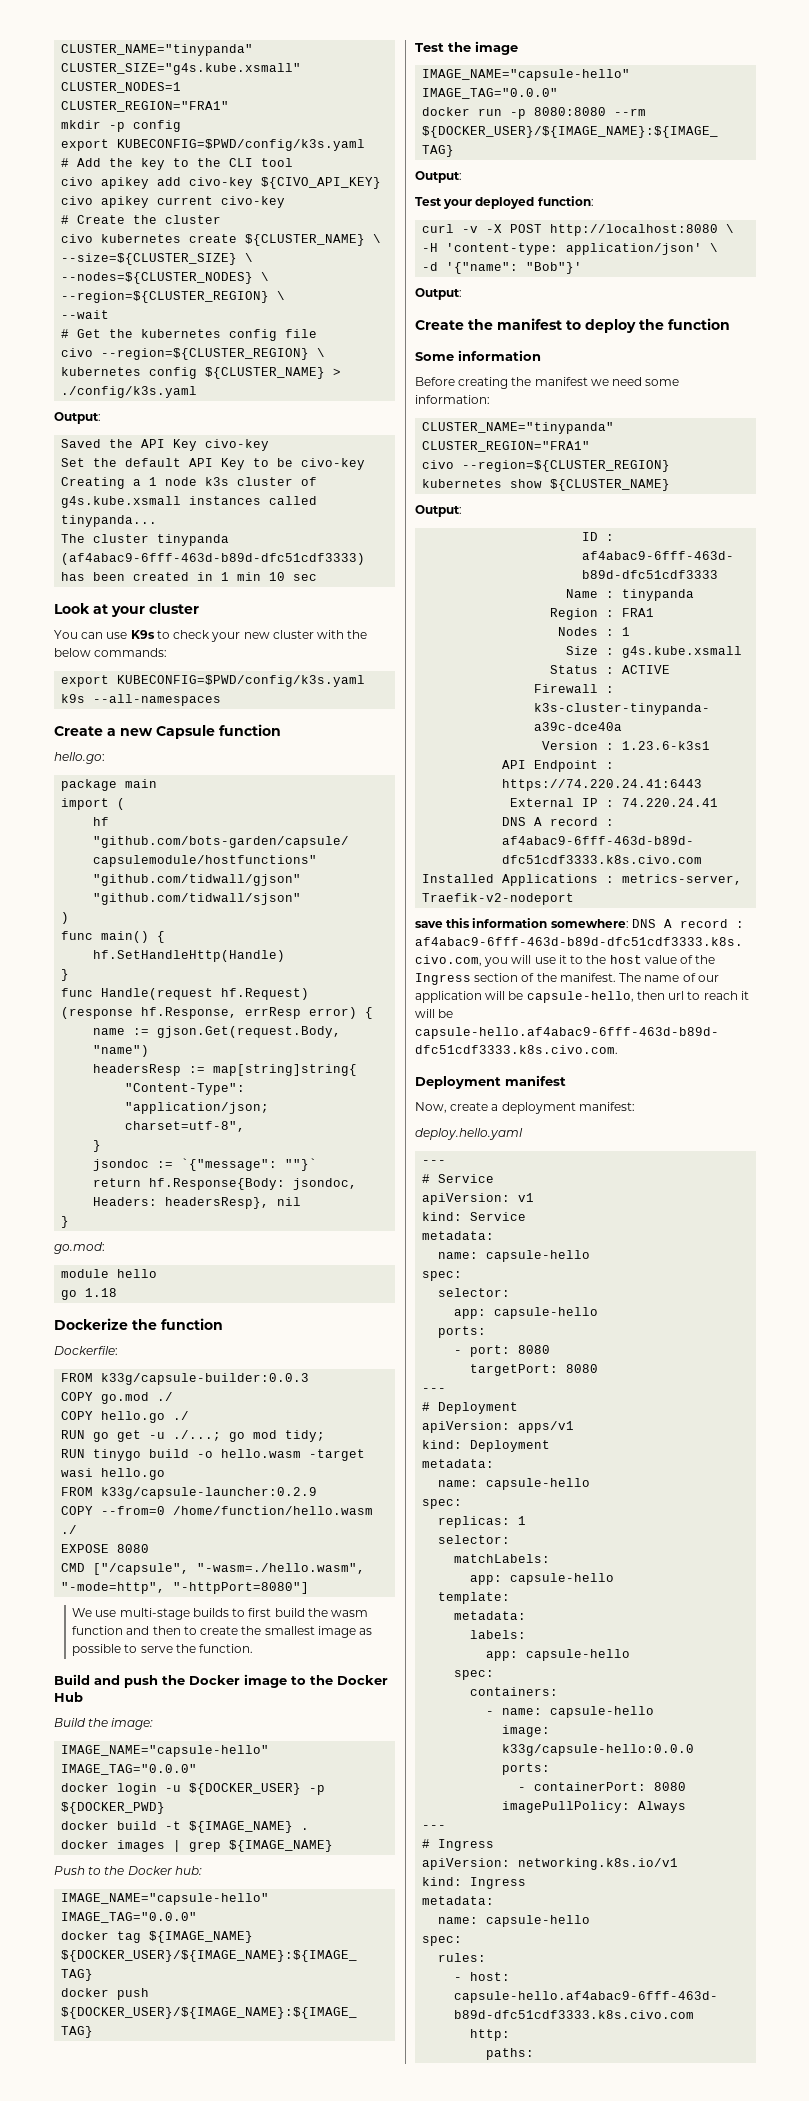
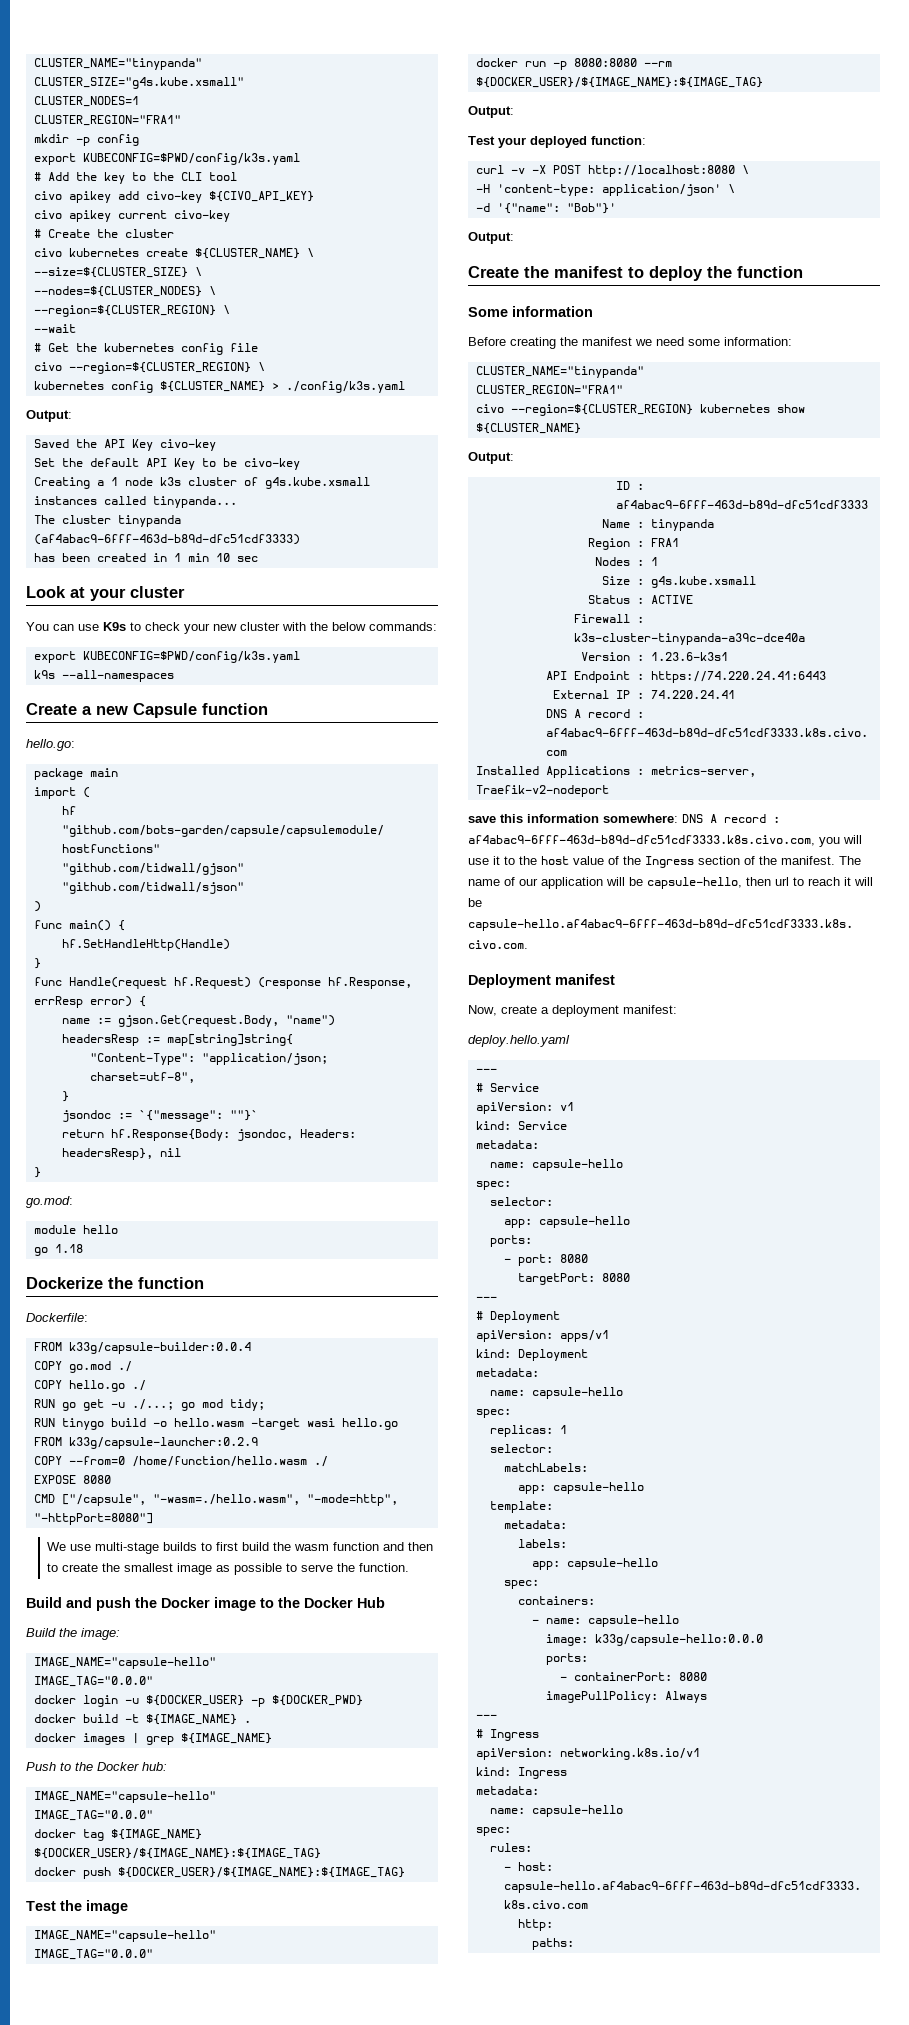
[101,1373,310,1385] k33g/capsule-builder:0.0.3 -> [68,1342,251,1354] k33g/capsule-builder:0.0.4

